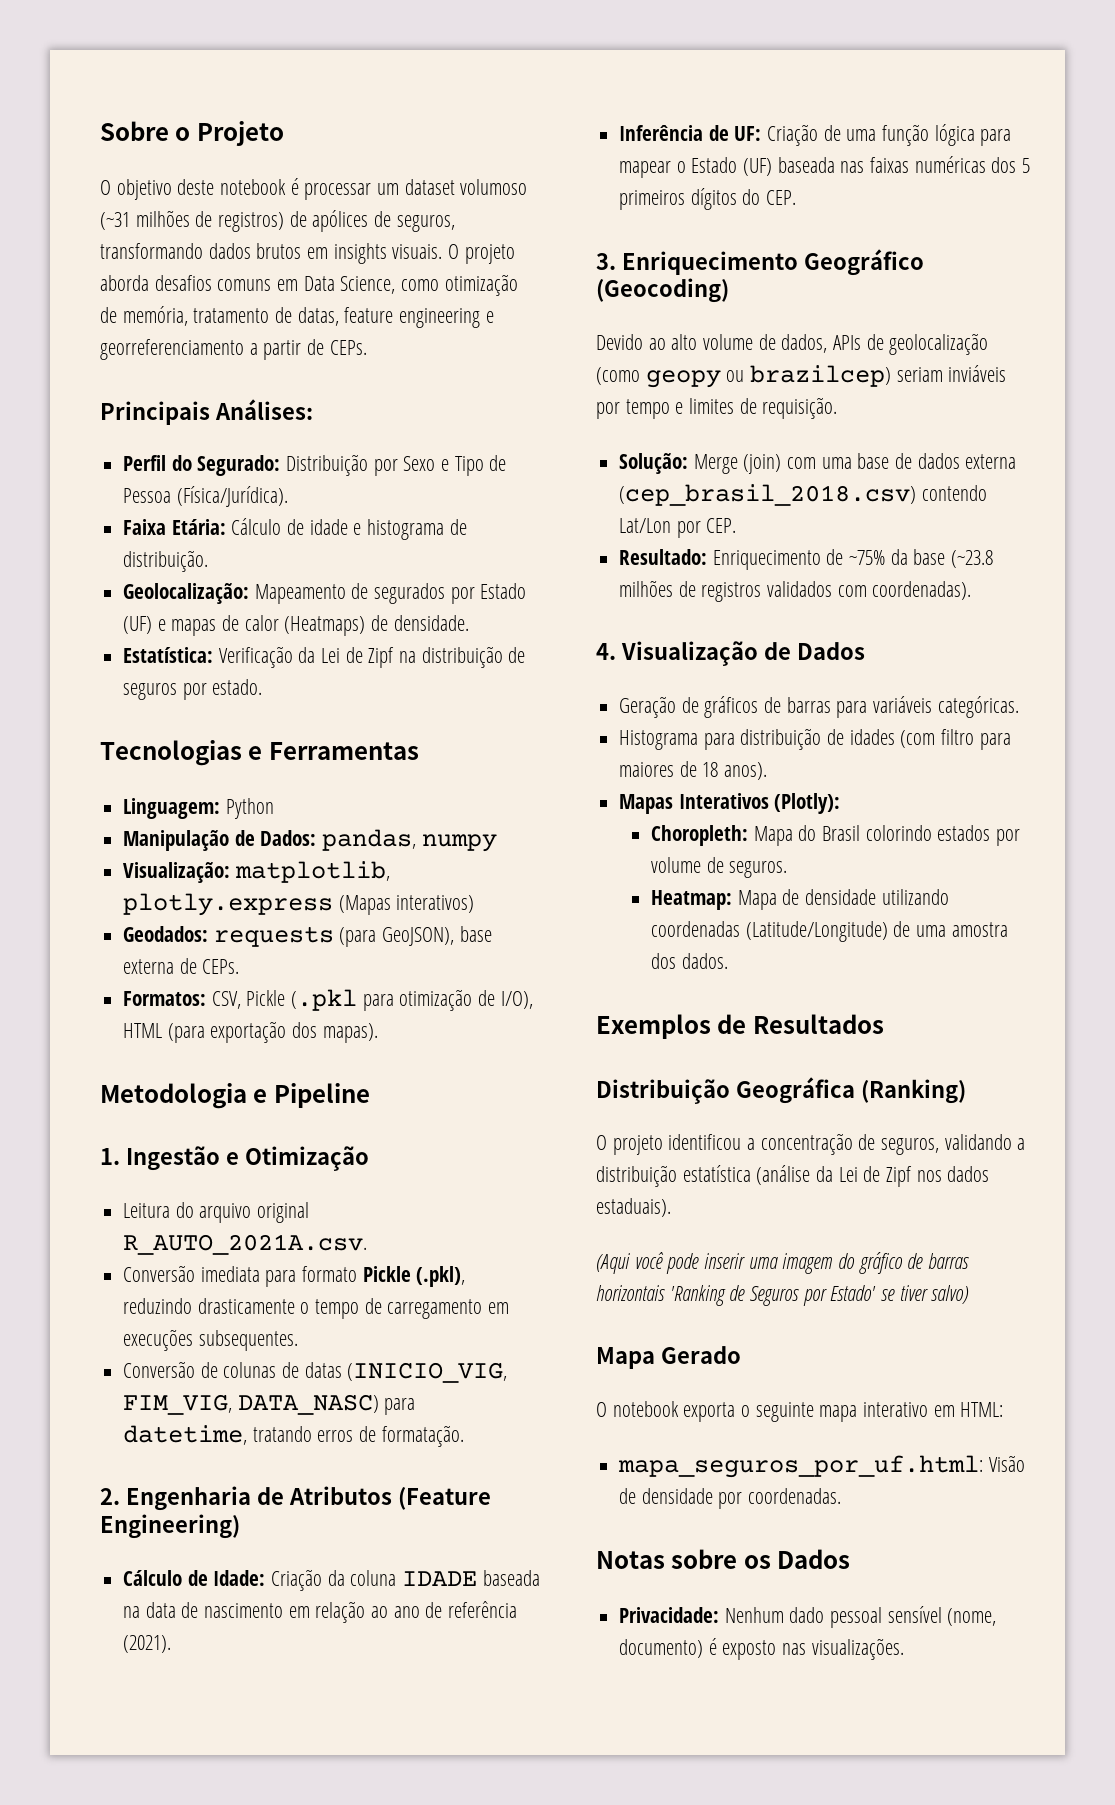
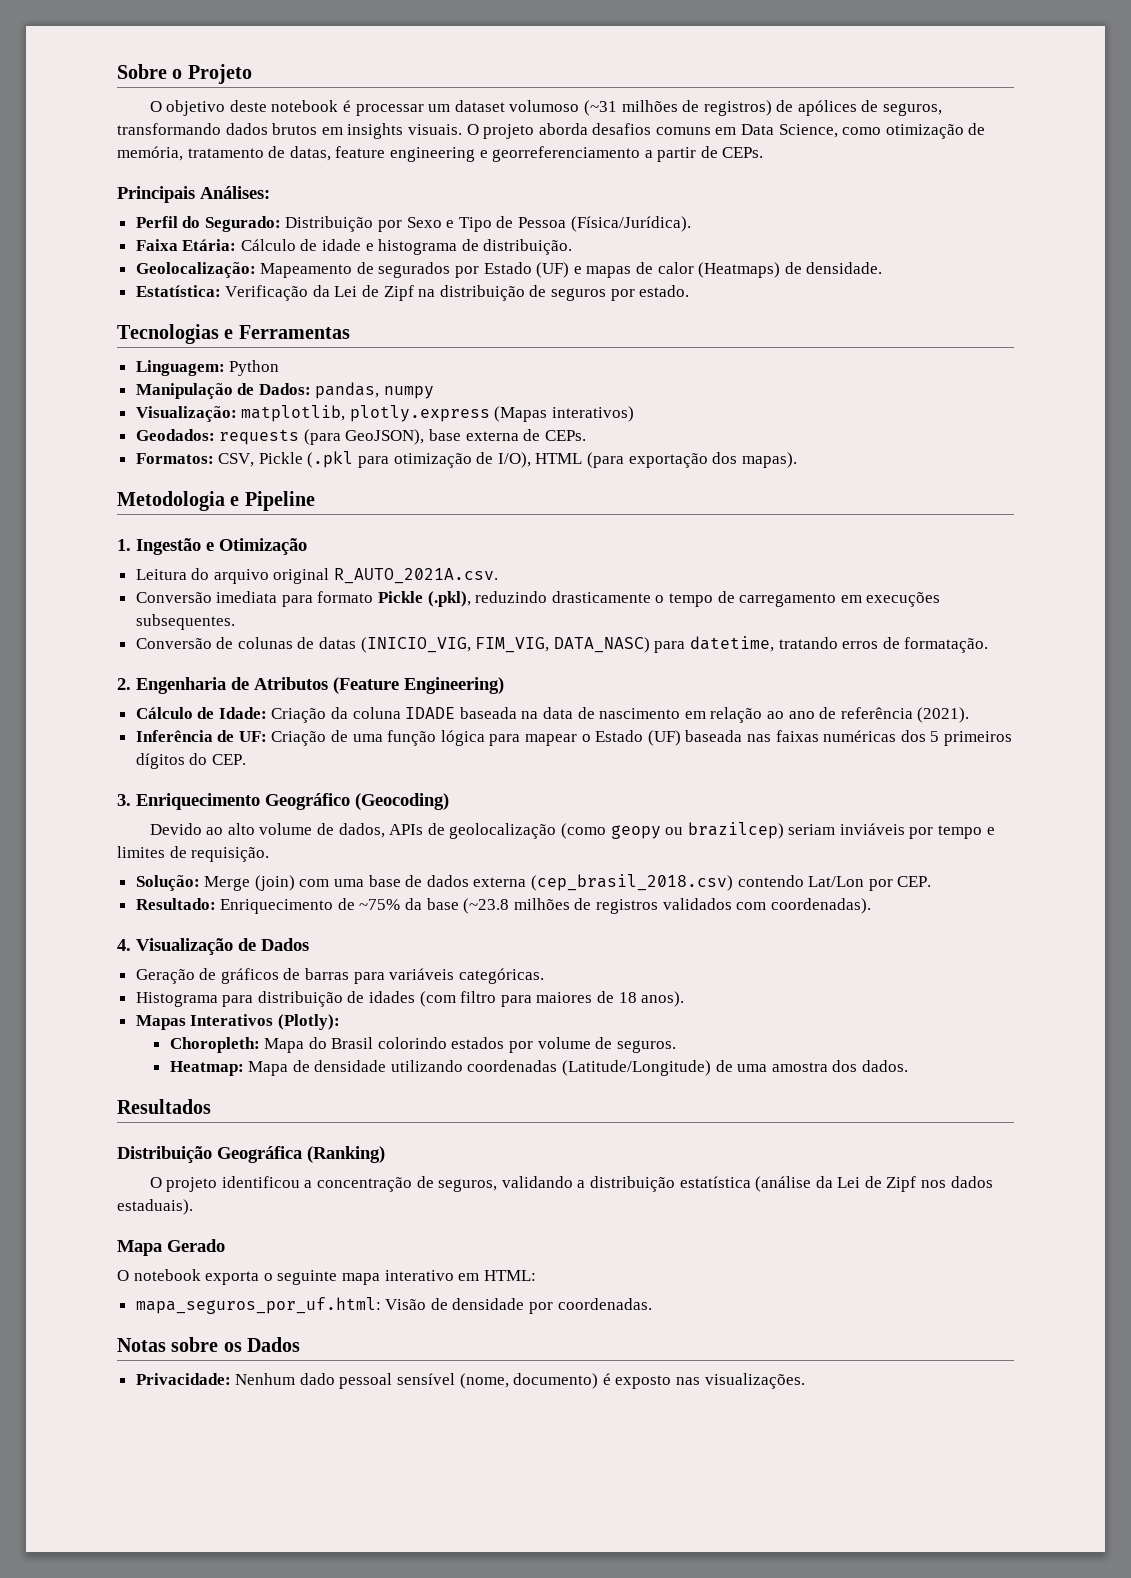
[596,1014,747,1039] Exemplos de -> (908, 1066) none
[596,1252,970,1274] [596,1285,970,1306] // (Aqui você pode inserir uma imagem do gráfico de barras horizontais 'Ranking de Seguros por Estado' se tiver salvo) -> (193, 1207) none

